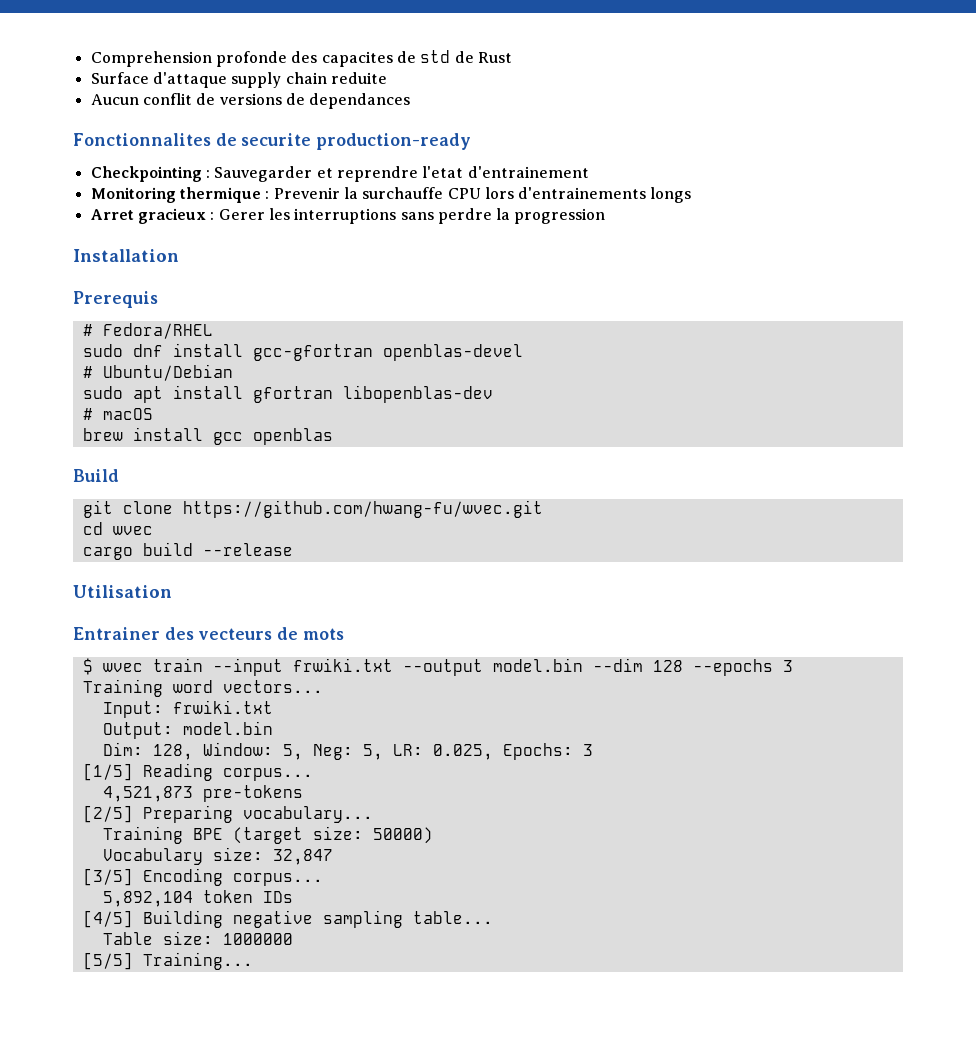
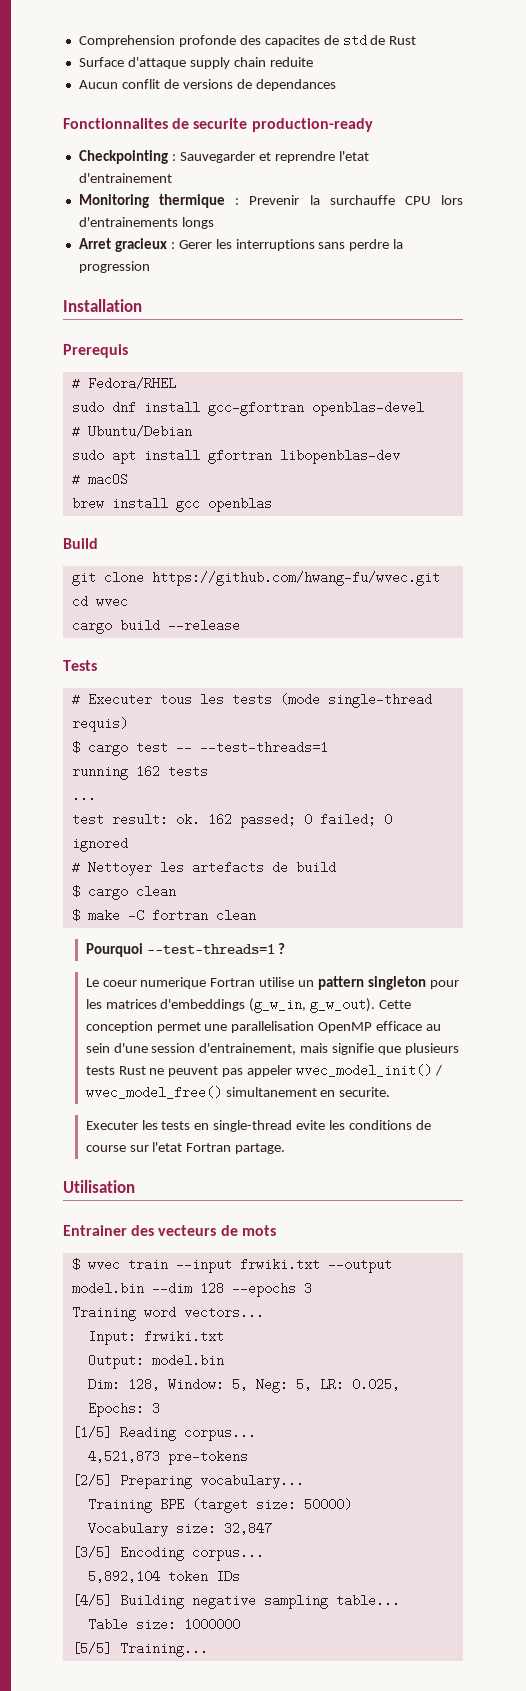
(293, 549) none -> [63,660,97,671] [71,693,432,708] [71,717,128,732] [71,741,328,756] [71,765,208,780] [71,789,96,802] [71,813,392,828] [71,837,128,852] [71,861,336,876] [71,885,176,900] [71,909,256,922] [85,943,286,957] [85,976,459,990] [85,998,412,1013] [85,1021,442,1033] [85,1043,460,1055] [85,1064,443,1077] [85,1086,391,1099] [85,1120,431,1132] [85,1142,286,1154] // Tests // # Executer tous les tests (mode single-thread requis) // $ cargo test -- --test-threads=1 // running 162 tests // ... // test result: ok. 162 passed; 0 failed; 0 ignored // # Nettoyer les artefacts de build // $ cargo clean // $ make -C fortran clean // Pourquoi --test-threads=1 ? // Le coeur numerique Fortran utilise un pattern singleton pour les matrices d'embeddings (g_w_in, g_w_out). Cette conception permet une parallelisation OpenMP efficace au sein d'une session d'entrainement, mais signifie que plusieurs tests Rust ne peuvent pas appeler wvec_model_init() / wvec_model_free() simultanement en securite. // Executer les tests en single-thread evite les conditions de course sur l'etat Fortran partage.

